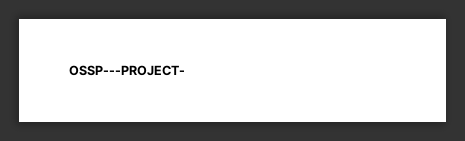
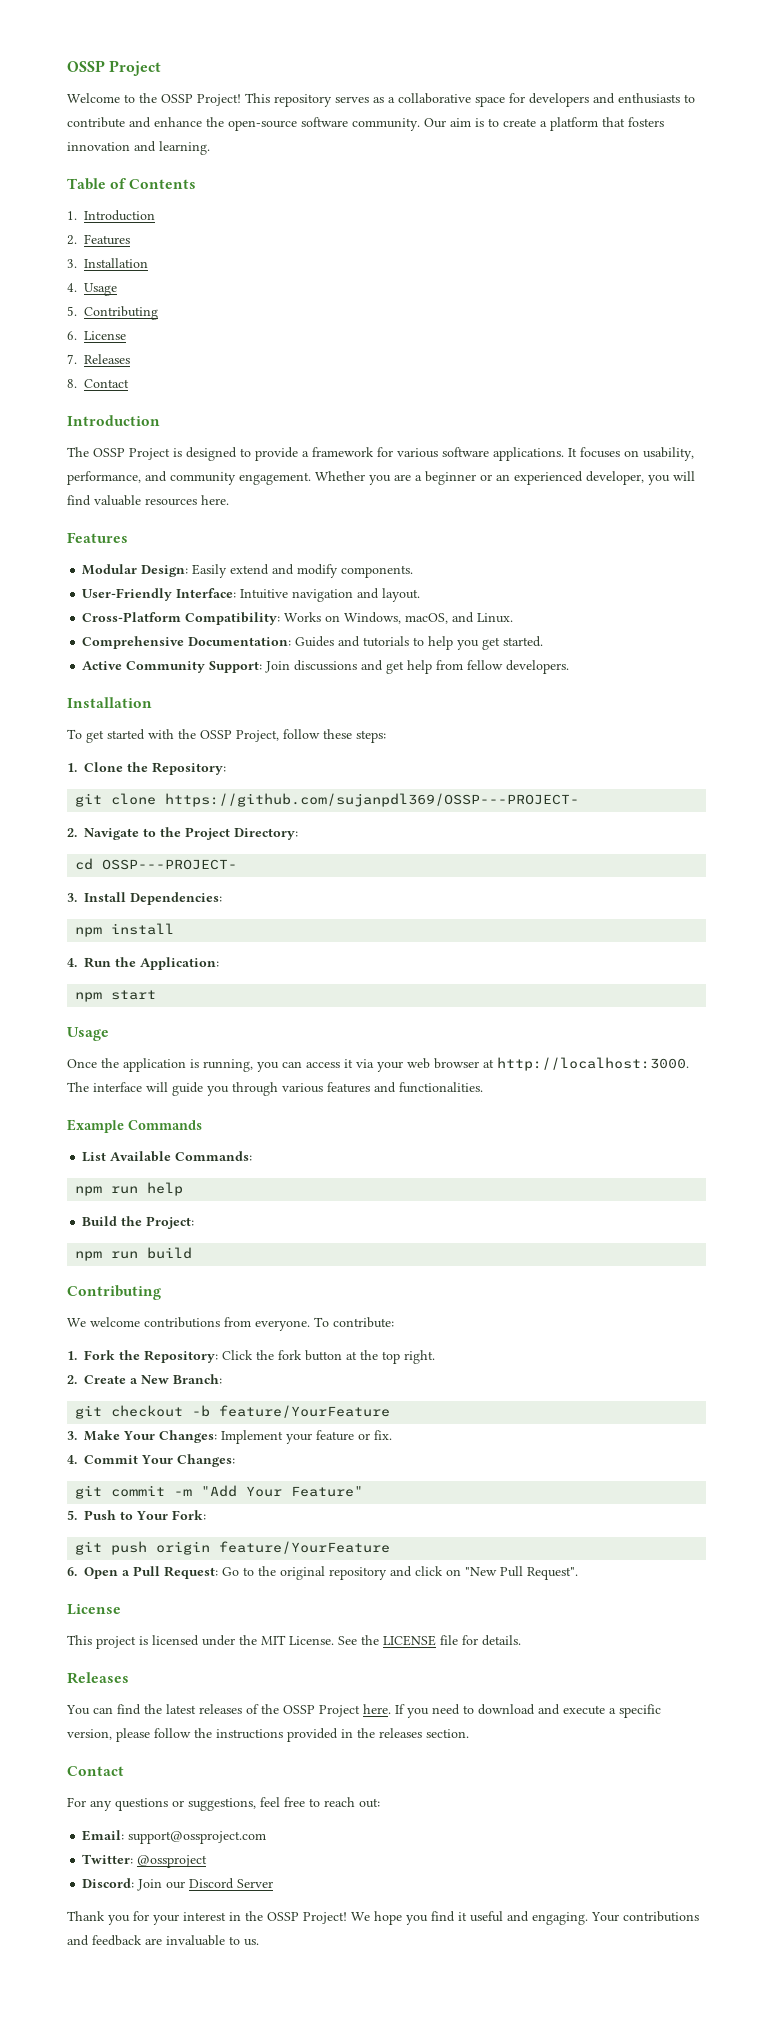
[69,65,185,76] OSSP---PROJECT- -> [67,60,162,76] [67,93,695,107] [67,117,664,131] [67,141,210,155] [67,178,197,190] [67,210,155,221] [67,234,130,245] [67,258,148,268] [67,283,117,296] [67,306,158,320] [67,331,126,340] [67,354,130,364] [67,379,129,388] [67,415,160,426] [67,447,694,461] [67,471,695,485] [67,495,229,506] [67,532,128,543] [82,564,414,578] [82,588,421,602] [82,612,514,625] [82,636,544,650] [82,660,570,674] [67,697,152,708] [67,729,386,743] [67,762,226,775] [75,793,580,807] [67,827,298,840] [75,858,238,870] [67,892,222,905] [75,923,175,937] [67,957,219,970] [75,990,157,1002] [67,1027,109,1041] [67,1057,689,1072] [67,1082,483,1096] [67,1119,202,1133] [82,1151,253,1162] [75,1182,184,1196] [82,1216,195,1229] [75,1247,193,1261] [67,1285,161,1300] [67,1317,394,1331] [67,1350,435,1364] [67,1374,222,1384] [75,1405,391,1419] [67,1430,392,1444] [67,1454,235,1467] [75,1485,364,1499] [67,1510,206,1520] [75,1541,391,1555] [67,1566,578,1580] [67,1604,121,1615] [67,1635,521,1649] [67,1672,129,1684] [66,1704,661,1718] [67,1728,469,1742] [67,1766,124,1776] [67,1797,380,1811] [82,1830,267,1844] [82,1854,208,1868] [82,1878,274,1891] [67,1911,699,1925] [67,1935,259,1946] OSSP Project // Welcome to the OSSP Project! This repository serves as a collaborative space for developers and enthusiasts to contribute and enhance the open-source software community. Our aim is to create a platform that fosters innovation and learning. // Table of Contents // 1. Introduction // 2. Features // 3. Installation // 4. Usage // 5. Contributing // 6. License // 7. Releases // 8. Contact // Introduction // The OSSP Project is designed to provide a framework for various software applications. It focuses on usability, performance, and community engagement. Whether you are a beginner or an experienced developer, you will find valuable resources here. // Features // Modular Design: Easily extend and modify components. // User-Friendly Interface: Intuitive navigation and layout. // Cross-Platform Compatibility: Works on Windows, macOS, and Linux. // Comprehensive Documentation: Guides and tutorials to help you get started. // Active Community Support: Join discussions and get help from fellow developers. // Installation // To get started with the OSSP Project, follow these steps: // 1. Clone the Repository: // git clone https://github.com/sujanpdl369/OSSP---PROJECT- // 2. Navigate to the Project Directory: // cd OSSP---PROJECT- // 3. Install Dependencies: // npm install // 4. Run the Application: // npm start // Usage // Once the application is running, you can access it via your web browser at http://localhost:3000. The interface will guide you through various features and functionalities. // Example Commands // List Available Commands: // npm run help // Build the Project: // npm run build // Contributing // We welcome contributions from everyone. To contribute: // 1. Fork the Repository: Click the fork button at the top right. // 2. Create a New Branch: // git checkout -b feature/YourFeature // 3. Make Your Changes: Implement your feature or fix. // 4. Commit Your Changes: // git commit -m "Add Your Feature" // 5. Push to Your Fork: // git push origin feature/YourFeature // 6. Open a Pull Request: Go to the original repository and click on "New Pull Request". // License // This project is licensed under the MIT License. See the LICENSE file for details. // Releases // You can find the latest releases of the OSSP Project here. If you need to download and execute a specific version, please follow the instructions provided in the releases section. // Contact // For any questions or suggestions, feel free to reach out: // Email: support@ossproject.com // Twitter: @ossproject // Discord: Join our Discord Server // Thank you for your interest in the OSSP Project! We hope you find it useful and engaging. Your contributions and feedback are invaluable to us.

